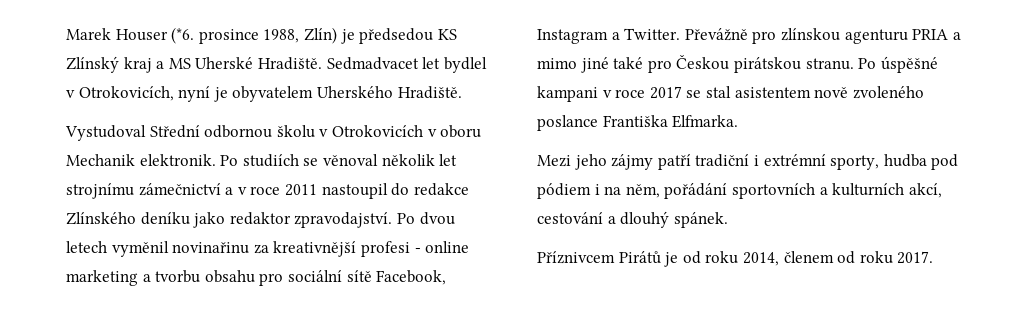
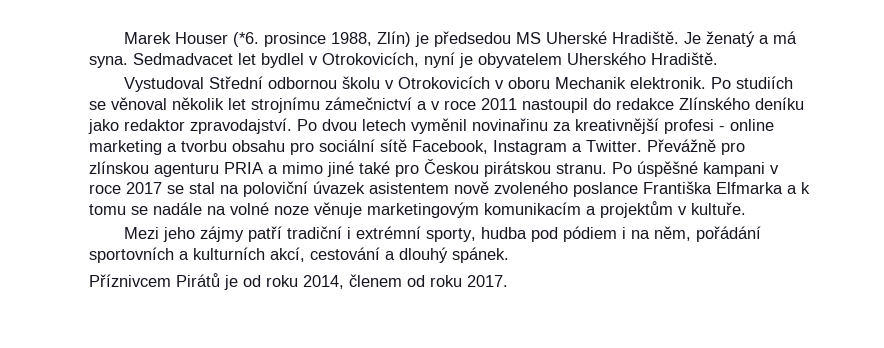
[437,29,457,40] [66,56,322,73] KS Zlínský kraj a MS Uherské Hradiště. -> [515,31,797,47] [89,56,128,68] MS Uherské Hradiště. Je ženatý a má syna.
(731, 92) none -> [220,181,365,197] na poloviční úvazek
[672,115,739,128] Elfmarka. -> [716,182,810,194] [89,201,746,218] Elfmarka a k tomu se nadále na volné noze věnuje marketingovým komunikacím a projektům v kultuře.

